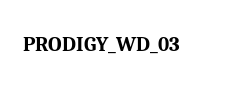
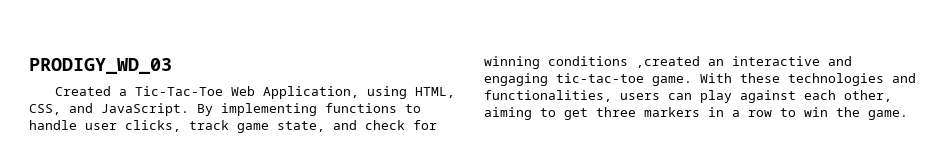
(180, 45) none -> [55,86,456,99] [29,103,421,116] [29,120,437,133] [484,56,852,69] [484,73,916,86] [484,90,892,103] [484,107,908,120] // Created a Tic-Tac-Toe Web Application, using HTML, CSS, and JavaScript. By implementing functions to handle user clicks, track game state, and check for winning conditions ,created an interactive and engaging tic-tac-toe game. With these technologies and functionalities, users can play against each other, aiming to get three markers in a row to win the game.

